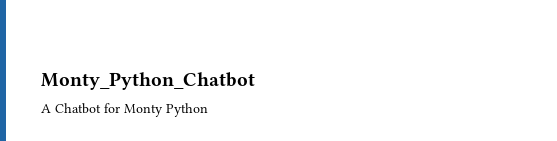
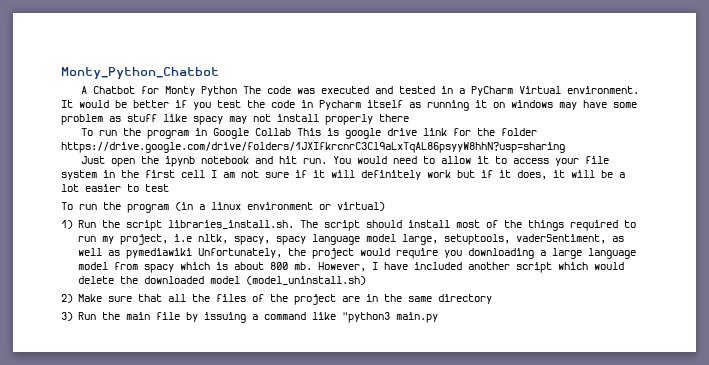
(208, 110) none -> [242,86,639,96] [61,100,637,111] [61,114,409,125] [80,128,537,139] [61,142,565,153] [80,156,609,167] [61,170,625,180] [61,184,169,192] [61,202,385,213] [61,220,637,231] [78,234,625,245] [78,248,637,259] [78,262,625,273] [78,276,367,285] [61,294,493,305] [61,312,439,323] The code was executed and tested in a PyCharm Virtual environment. It would be better if you test the code in Pycharm itself as running it on windows may have some problem as stuff like spacy may not install properly there // To run the program in Google Collab This is google drive link for the folder https://drive.google.com/drive/folders/1JXIfkrcnrC3Cl9aLxTqAL86psyyW8hhN?usp=sharing // Just open the ipynb notebook and hit run. You would need to allow it to access your file system in the first cell I am not sure if it will definitely work but if it does, it will be a lot easier to test // To run the program (in a linux environment or virtual) // 1) Run the script libraries_install.sh. The script should install most of the things required to run my project, i.e nltk, spacy, spacy language model large, setuptools, vaderSentiment, as well as pymediawiki Unfortunately, the project would require you downloading a large language model from spacy which is about 800 mb. However, I have included another script which would delete the downloaded model (model_uninstall.sh) // 2) Make sure that all the files of the project are in the same directory // 3) Run the main file by issuing a command like "python3 main.py

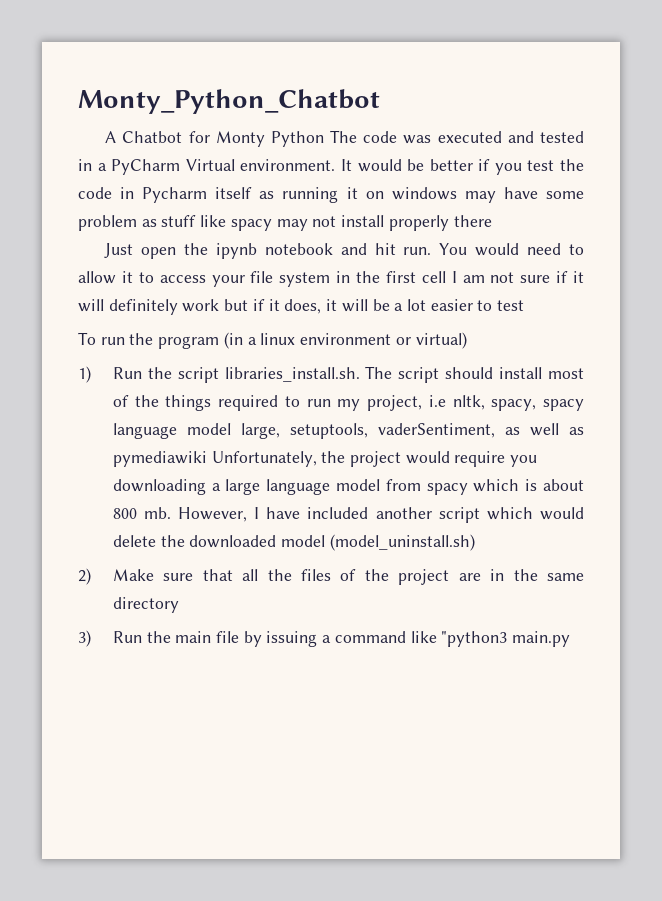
[80,128,537,139] [61,142,565,153] // To run the program in Google Collab This is google drive link for the folder https://drive.google.com/drive/folders/1JXIfkrcnrC3Cl9aLxTqAL86psyyW8hhN?usp=sharing -> (492, 221) none

